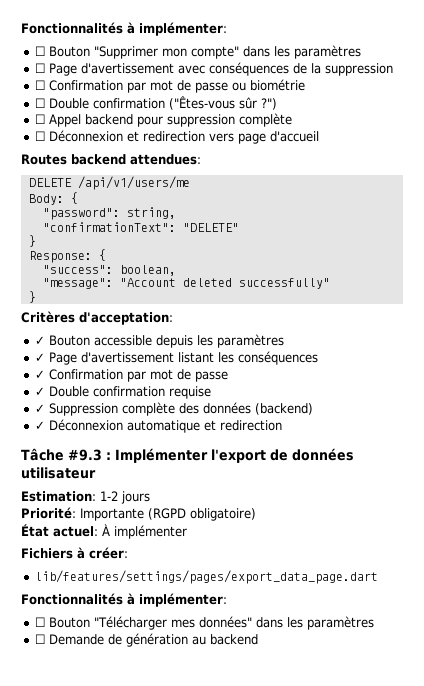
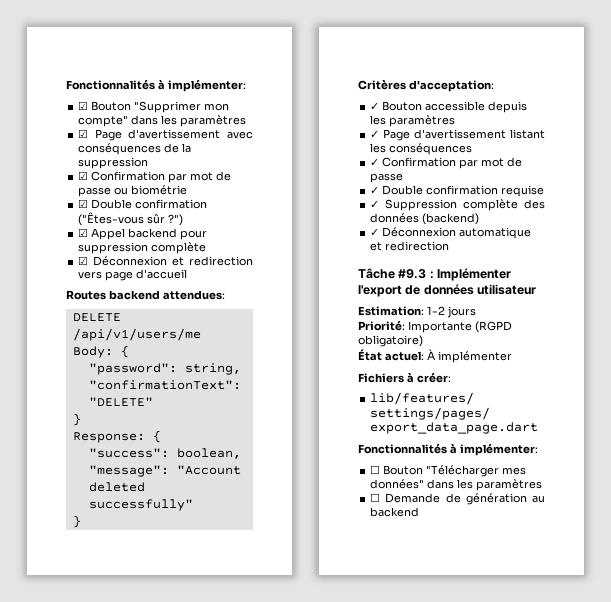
[21,22,227,36] [34,46,45,56] Fonctionnalités à implémenter: // ☐ -> [66,79,246,92] [78,101,89,110] Fonctionnalités à implémenter: // ☑
[34,63,45,73] ☐ -> [78,129,89,138] ☑
[34,80,45,90] ☐ -> [78,171,89,180] ☑
[34,98,45,108] ☐ -> [78,199,89,208] ☑
[34,114,45,124] ☐ -> [78,228,89,237] ☑
[34,131,45,141] ☐ -> [78,256,89,265] ☑

